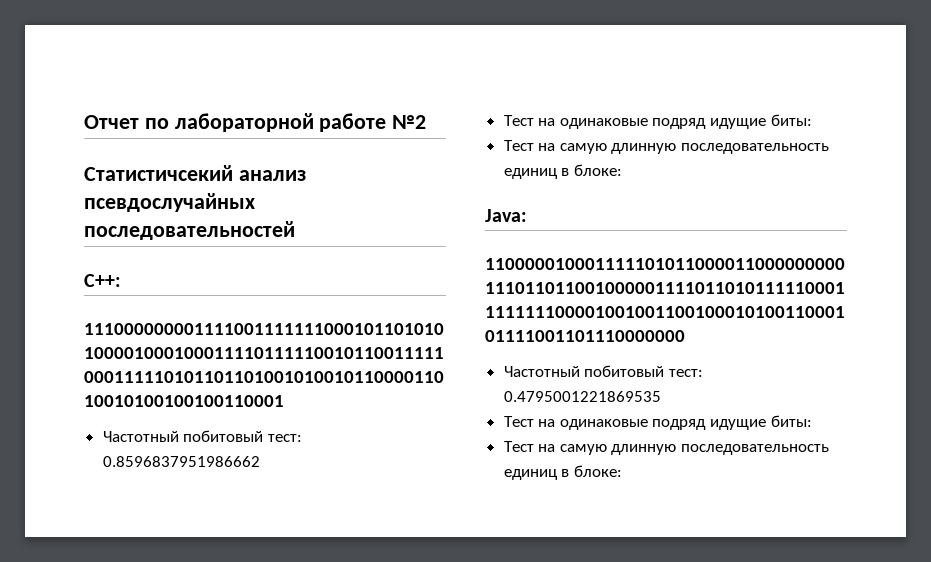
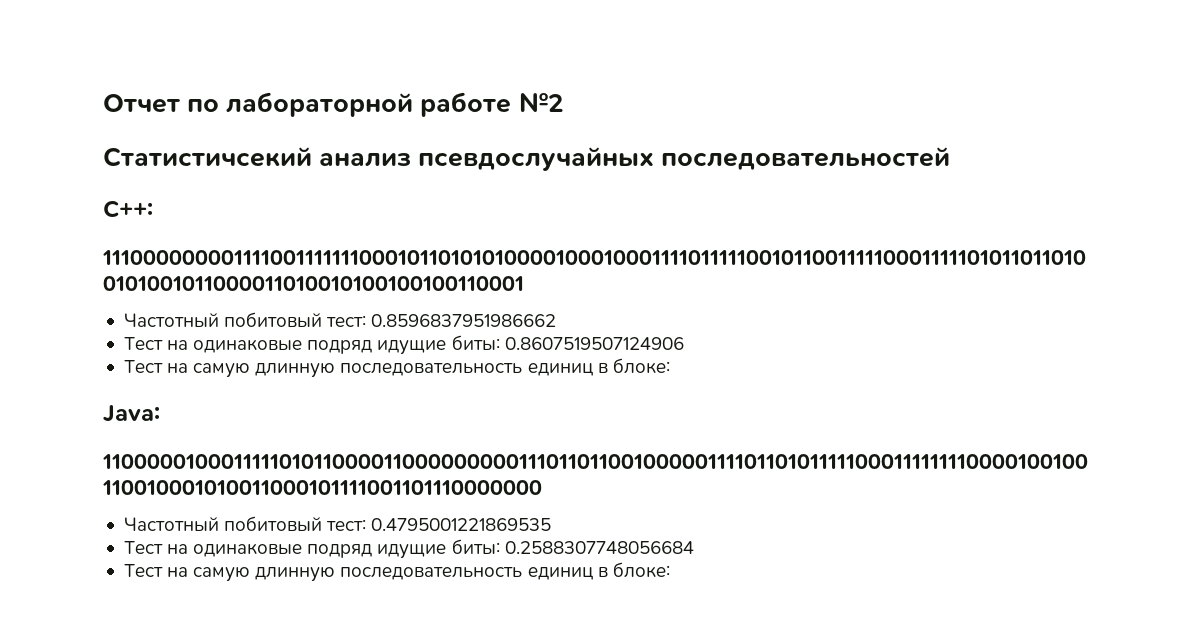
(812, 120) none -> [504,337,684,350] 0.8607519507124906
(812, 421) none -> [504,541,694,554] 0.2588307748056684

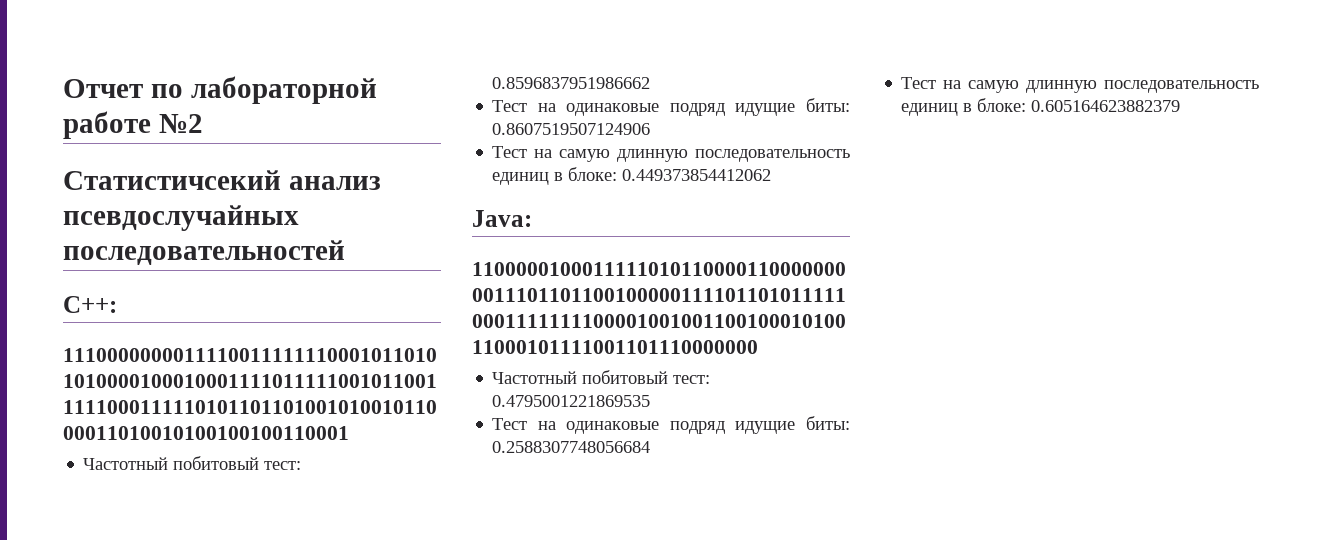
(670, 366) none -> [622,169,772,181] 0.449373854412062
(670, 570) none -> [1031,100,1181,112] 0.605164623882379

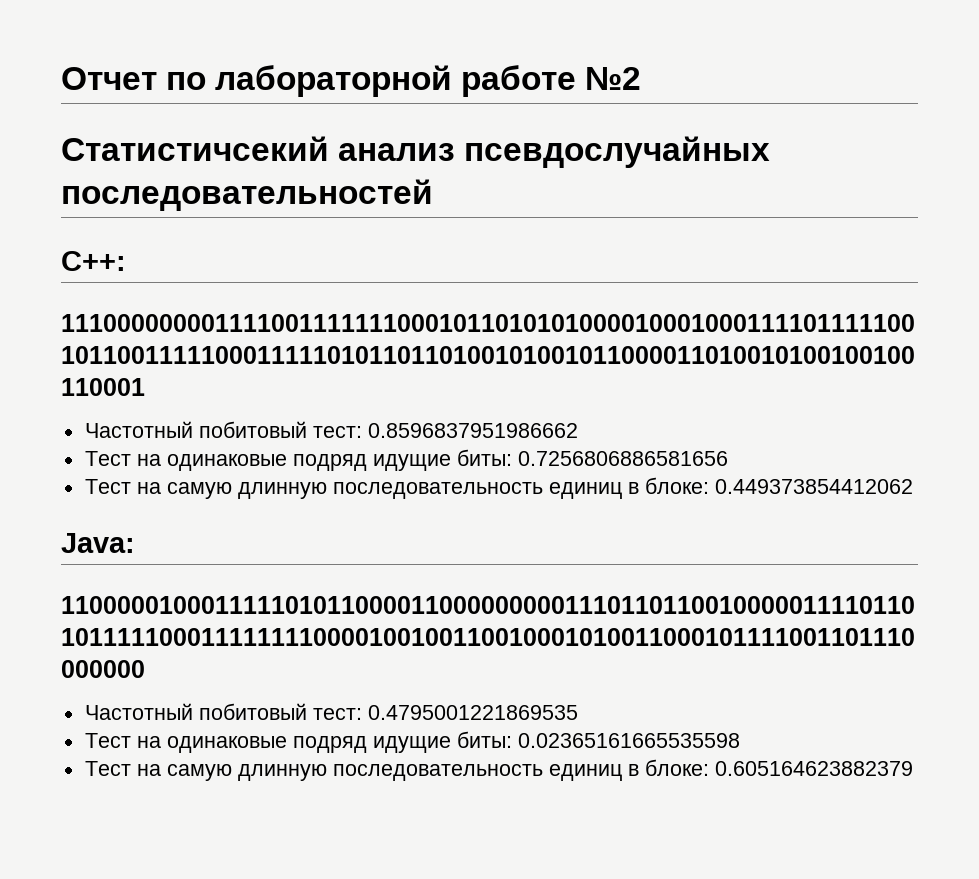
[492,123,651,135] 0.8607519507124906 -> [517,451,728,466] 0.7256806886581656
[492,441,651,453] 0.2588307748056684 -> [517,733,740,748] 0.02365161665535598

